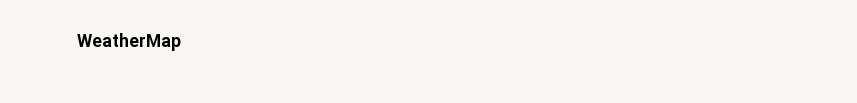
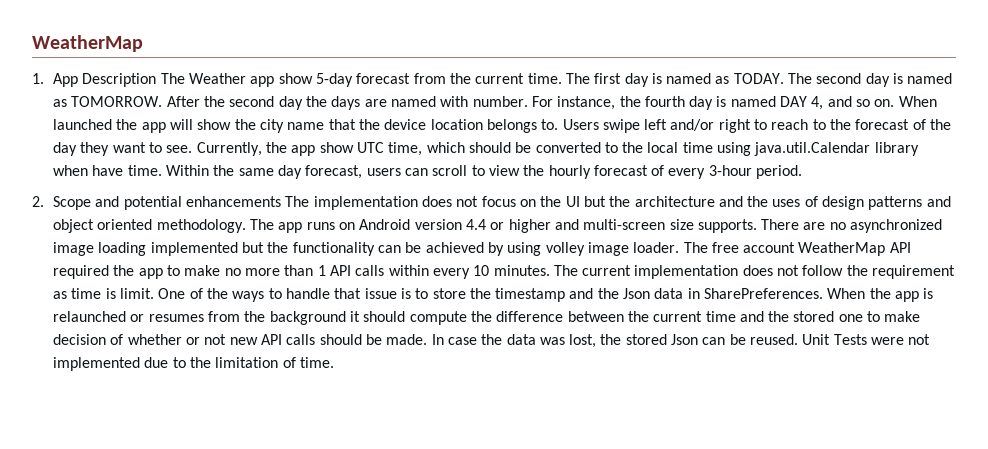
[77,33,181,51] WeatherMap -> [32,35,143,52] [32,73,953,87] [53,96,937,110] [53,119,952,133] [53,142,919,156] [53,165,803,179] [32,196,951,210] [53,219,943,233] [53,242,911,256] [53,265,956,279] [53,288,934,302] [53,311,921,325] [53,334,931,348] [53,357,334,371] WeatherMap // 1. App Description The Weather app show 5-day forecast from the current time. The first day is named as TODAY. The second day is named as TOMORROW. After the second day the days are named with number. For instance, the fourth day is named DAY 4, and so on. When launched the app will show the city name that the device location belongs to. Users swipe left and/or right to reach to the forecast of the day they want to see. Currently, the app show UTC time, which should be converted to the local time using java.util.Calendar library when have time. Within the same day forecast, users can scroll to view the hourly forecast of every 3-hour period. // 2. Scope and potential enhancements The implementation does not focus on the UI but the architecture and the uses of design patterns and object oriented methodology. The app runs on Android version 4.4 or higher and multi-screen size supports. There are no asynchronized image loading implemented but the functionality can be achieved by using volley image loader. The free account WeatherMap API required the app to make no more than 1 API calls within every 10 minutes. The current implementation does not follow the requirement as time is limit. One of the ways to handle that issue is to store the timestamp and the Json data in SharePreferences. When the app is relaunched or resumes from the background it should compute the difference between the current time and the stored one to make decision of whether or not new API calls should be made. In case the data was lost, the stored Json can be reused. Unit Tests were not implemented due to the limitation of time.

